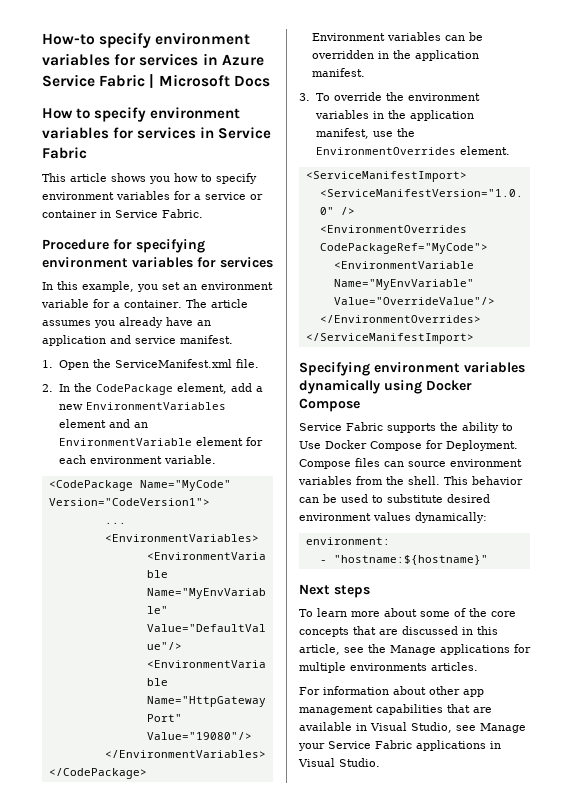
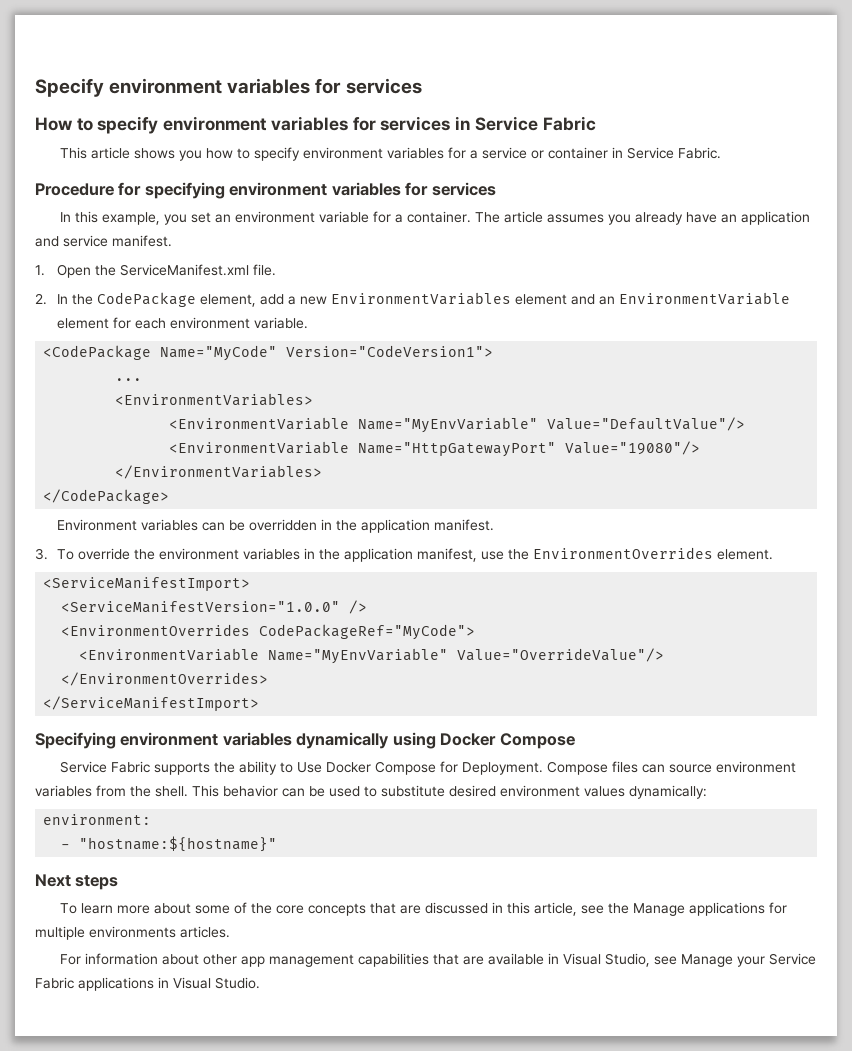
[42,32,251,48] [42,53,264,66] [42,74,270,88] How-to specify environment variables for services in Azure Service Fabric | Microsoft Docs -> [35,78,422,97] Specify environment variables for services

